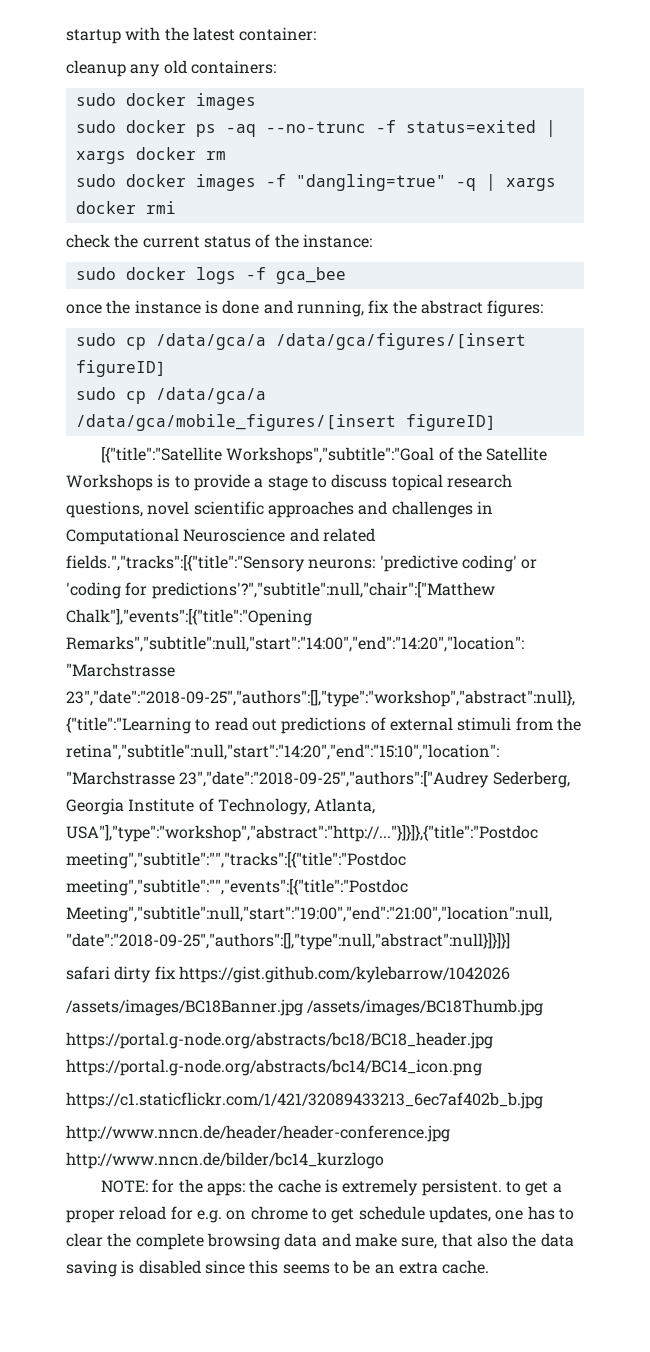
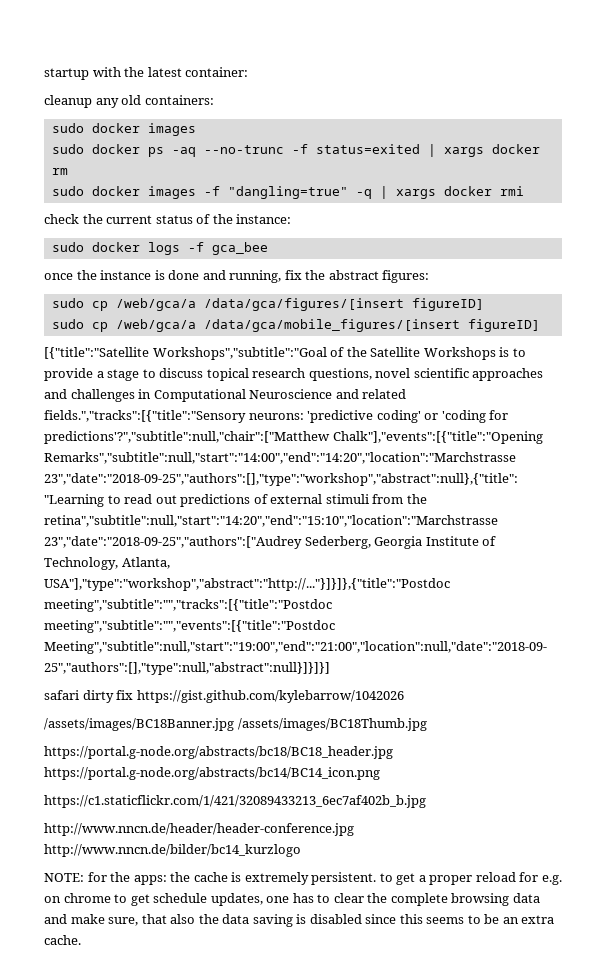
[155,333,266,350] /data/gca/a -> [115,298,196,311] /web/gca/a
[155,387,266,404] /data/gca/a -> [115,319,196,332] /web/gca/a

